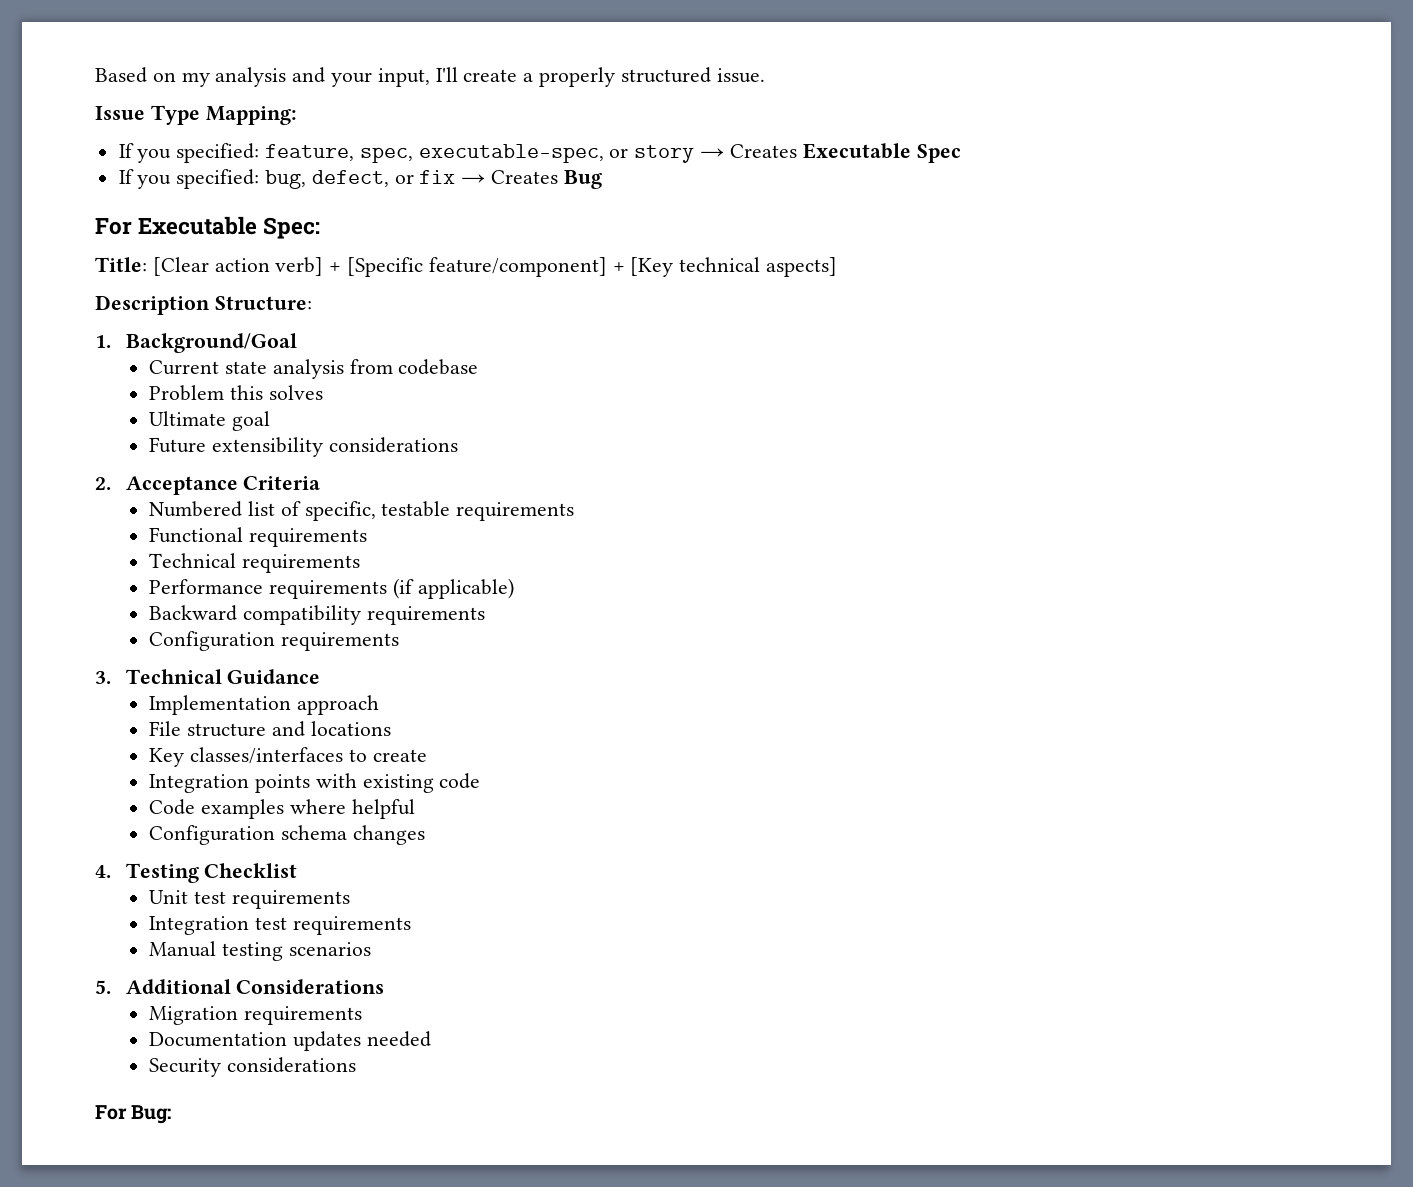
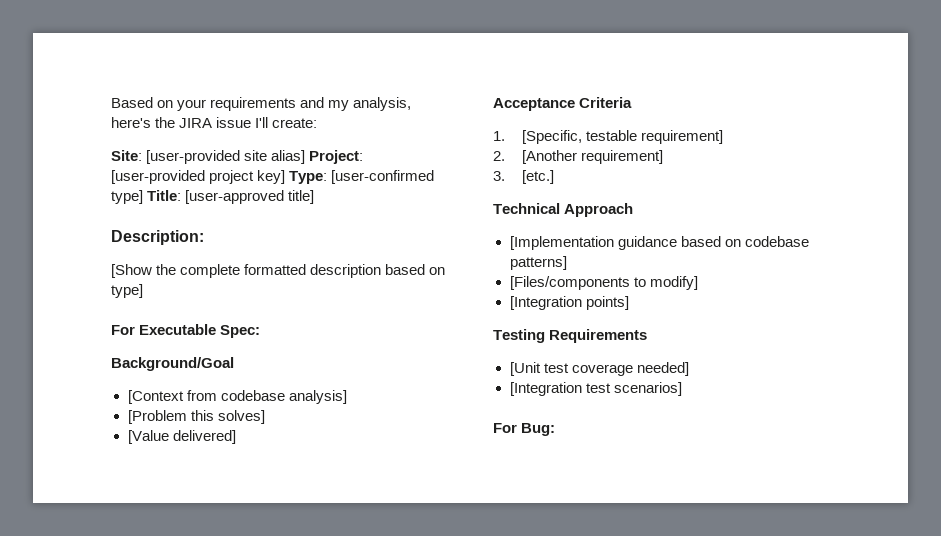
[181,67,765,87] [95,105,297,125] [118,143,961,163] [118,169,602,189] [95,216,321,239] [95,257,838,277] [95,295,312,315] [95,333,297,353] [149,359,479,379] [149,385,323,401] [149,411,270,431] [149,437,458,457] [95,476,321,495] [149,501,575,521] [149,527,367,547] [149,553,360,573] [149,578,514,599] [149,605,485,625] [149,631,399,651] [95,669,321,684] [149,695,379,715] [149,721,391,737] [149,747,427,767] [149,773,481,793] [149,799,415,819] [149,825,425,845] [95,863,298,883] [149,890,350,909] [149,916,411,935] [149,941,371,961] [95,979,385,994] [149,1006,362,1025] [149,1031,431,1051] [149,1057,356,1077] my analysis and your input, I'll create a properly structured issue. // Issue Type Mapping: // If you specified: feature, spec, executable-spec, or story → Creates Executable Spec // If you specified: bug, defect, or fix → Creates Bug // For Executable Spec: // Title: [Clear action verb] + [Specific feature/component] + [Key technical aspects] // Description Structure: // 1. Background/Goal // Current state analysis from codebase // Problem this solves // Ultimate goal // Future extensibility considerations // 2. Acceptance Criteria // Numbered list of specific, testable requirements // Functional requirements // Technical requirements // Performance requirements (if applicable) // Backward compatibility requirements // Configuration requirements // 3. Technical Guidance // Implementation approach // File structure and locations // Key classes/interfaces to create // Integration points with existing code // Code examples where helpful // Configuration schema changes // 4. Testing Checklist // Unit test requirements // Integration test requirements // Manual testing scenarios // 5. Additional Considerations // Migration requirements // Documentation updates needed // Security considerations -> [177,97,412,111] [111,117,318,128] [111,150,364,164] [111,170,435,184] [111,190,315,204] [111,230,204,245] [111,264,446,278] [111,284,143,298] [111,324,261,338] [111,357,234,371] [127,390,347,404] [127,410,265,424] [127,430,236,444] [493,97,633,111] [493,130,723,144] [493,150,663,164] [493,170,554,184] [493,203,634,217] [509,236,809,250] [509,256,567,270] [509,276,698,290] [509,296,629,310] [493,329,648,343] [509,362,689,376] [509,382,682,396] your requirements and my analysis, here's the JIRA issue I'll create: // Site: [user-provided site alias] Project: [user-provided project key] Type: [user-confirmed type] Title: [user-approved title] // Description: // [Show the complete formatted description based on type] // For Executable Spec: // Background/Goal // [Context from codebase analysis] // [Problem this solves] // [Value delivered] // Acceptance Criteria // 1. [Specific, testable requirement] // 2. [Another requirement] // 3. [etc.] // Technical Approach // [Implementation guidance based on codebase patterns] // [Files/components to modify] // [Integration points] // Testing Requirements // [Unit test coverage needed] // [Integration test scenarios]

